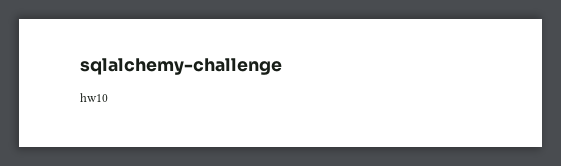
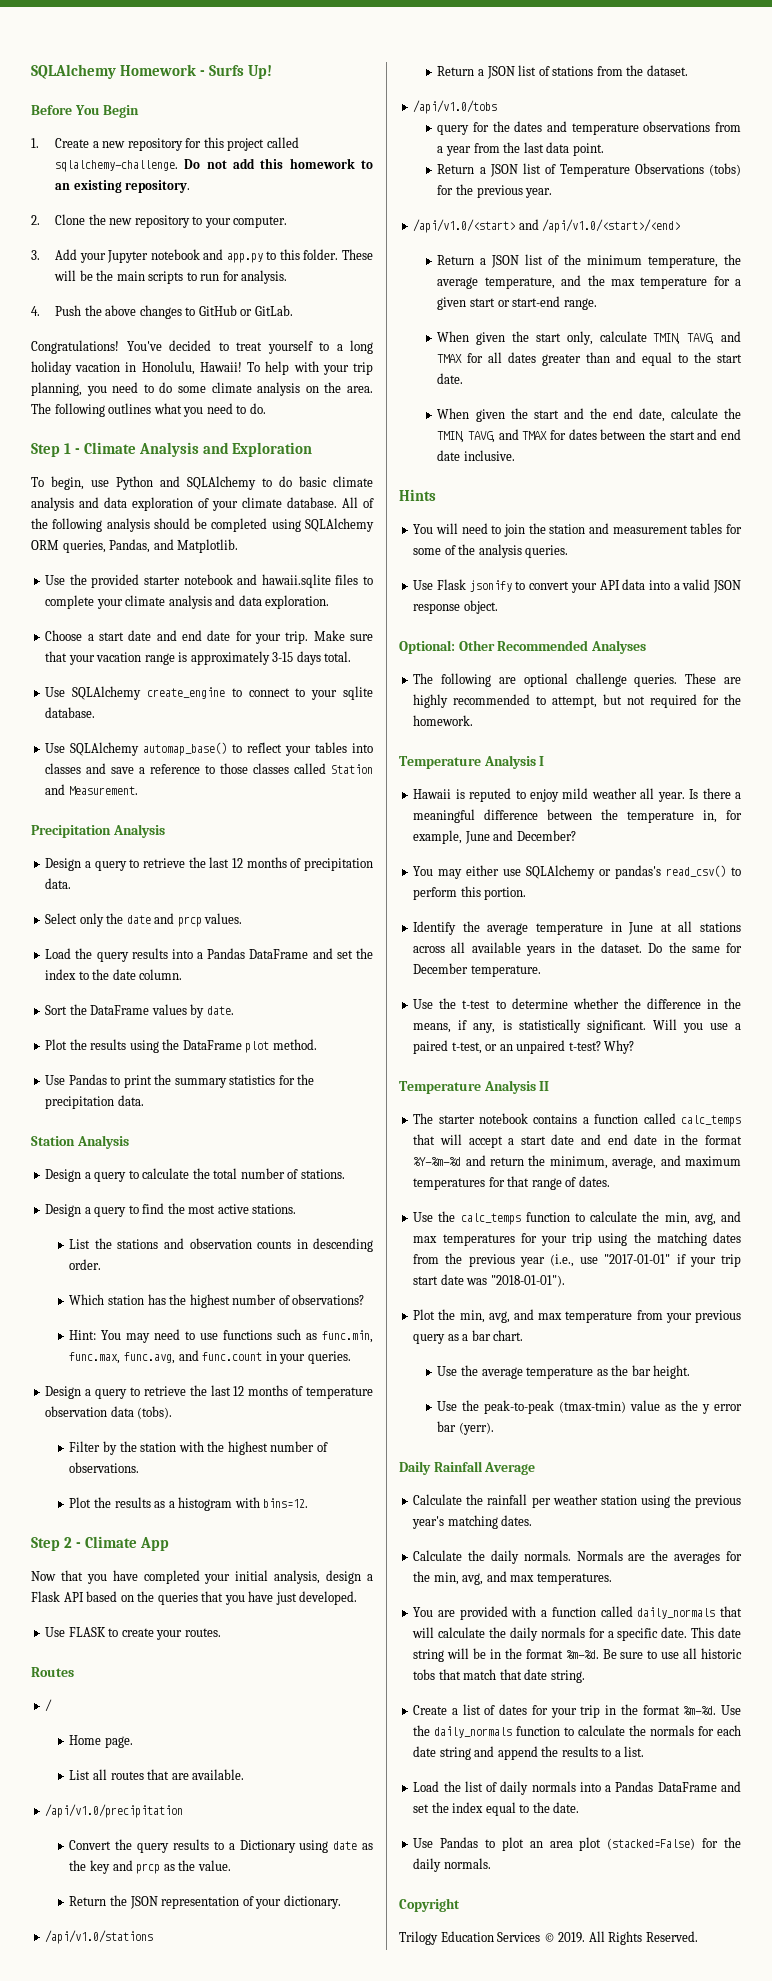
[80,58,282,75] [80,93,108,102] sqlalchemy-challenge // hw10 -> [31,64,273,79] [31,105,140,118] [31,137,299,151] [55,158,374,172] [55,180,191,193] [31,214,288,228] [31,249,374,263] [54,270,288,284] [31,305,293,319] [31,340,373,354] [31,361,374,375] [31,382,373,396] [31,403,266,417] [31,442,313,457] [31,476,373,490] [31,497,374,511] [31,518,374,532] [31,539,239,553] [45,574,373,588] [45,595,330,609] [45,630,373,644] [45,651,352,665] [45,686,373,700] [45,707,96,718] [45,742,373,756] [45,763,374,774] [45,784,138,795] [31,824,165,838] [45,857,373,871] [45,878,72,889] [45,913,243,927] [45,948,373,962] [45,969,183,980] [45,1004,234,1018] [45,1039,317,1053] [45,1074,315,1088] [45,1095,144,1109] [31,1135,129,1149] [45,1168,345,1182] [45,1203,297,1217] [69,1238,373,1252] [69,1259,102,1270] [69,1294,365,1308] [69,1329,373,1343] [69,1350,351,1364] [45,1385,373,1399] [45,1406,173,1419] [69,1441,328,1455] [69,1462,140,1473] [69,1497,309,1511] [31,1536,169,1551] [31,1570,373,1584] [31,1591,358,1605] [45,1627,221,1640] [31,1667,74,1677] [45,1699,53,1712] [69,1735,133,1748] [69,1769,245,1780] [45,1804,184,1818] [69,1839,373,1853] [69,1860,231,1874] [69,1895,341,1909] [45,1930,154,1944] [437,65,688,79] [413,100,498,114] [437,121,741,135] [437,142,604,156] [437,163,741,177] [437,184,553,198] [413,219,681,233] [437,254,741,268] [437,275,741,289] [437,296,597,310] [437,331,741,345] [437,352,742,366] [437,373,464,384] [437,408,741,422] [437,429,741,443] [437,450,515,461] [399,489,436,501] [413,523,742,537] [413,544,569,558] [413,579,741,593] [413,600,498,614] [399,640,646,654] [413,673,741,687] [413,694,741,708] [413,715,474,726] [399,755,545,769] [413,788,741,802] [413,809,742,823] [413,830,576,844] [413,865,741,879] [413,886,527,900] [413,921,741,935] [413,942,742,956] [413,963,541,977] [413,998,741,1009] [413,1019,741,1033] [413,1040,635,1054] [399,1080,550,1094] [413,1113,741,1127] [413,1134,742,1148] [413,1155,741,1169] [413,1176,610,1190] [413,1211,741,1225] [413,1232,741,1246] [413,1253,741,1267] [413,1274,565,1287] [413,1309,741,1323] [413,1330,524,1344] [437,1365,691,1379] [437,1400,742,1414] [437,1421,494,1435] [399,1461,536,1475] [413,1494,741,1508] [412,1515,533,1529] [413,1550,742,1564] [413,1571,612,1585] [413,1606,742,1620] [412,1627,741,1641] [413,1648,742,1662] [413,1669,585,1683] [413,1704,741,1718] [413,1725,741,1738] [413,1746,645,1760] [413,1781,741,1795] [413,1802,580,1816] [413,1837,741,1851] [413,1858,491,1872] [399,1898,460,1912] [399,1931,698,1945] SQLAlchemy Homework - Surfs Up! // Before You Begin // 1. Create a new repository for this project called sqlalchemy-challenge. Do not add this homework to an existing repository. // 2. Clone the new repository to your computer. // 3. Add your Jupyter notebook and app.py to this folder. These will be the main scripts to run for analysis. // 4. Push the above changes to GitHub or GitLab. // Congratulations! You've decided to treat yourself to a long holiday vacation in Honolulu, Hawaii! To help with your trip planning, you need to do some climate analysis on the area. The following outlines what you need to do. // Step 1 - Climate Analysis and Exploration // To begin, use Python and SQLAlchemy to do basic climate analysis and data exploration of your climate database. All of the following analysis should be completed using SQLAlchemy ORM queries, Pandas, and Matplotlib. // Use the provided starter notebook and hawaii.sqlite files to complete your climate analysis and data exploration. // Choose a start date and end date for your trip. Make sure that your vacation range is approximately 3-15 days total. // Use SQLAlchemy create_engine to connect to your sqlite database. // Use SQLAlchemy automap_base() to reflect your tables into classes and save a reference to those classes called Station and Measurement. // Precipitation Analysis // Design a query to retrieve the last 12 months of precipitation data. // Select only the date and prcp values. // Load the query results into a Pandas DataFrame and set the index to the date column. // Sort the DataFrame values by date. // Plot the results using the DataFrame plot method. // Use Pandas to print the summary statistics for the precipitation data. // Station Analysis // Design a query to calculate the total number of stations. // Design a query to find the most active stations. // List the stations and observation counts in descending order. // Which station has the highest number of observations? // Hint: You may need to use functions such as func.min, func.max, func.avg, and func.count in your queries. // Design a query to retrieve the last 12 months of temperature observation data (tobs). // Filter by the station with the highest number of observations. // Plot the results as a histogram with bins=12. // Step 2 - Climate App // Now that you have completed your initial analysis, design a Flask API based on the queries that you have just developed. // Use FLASK to create your routes. // Routes // / // Home page. // List all routes that are available. // /api/v1.0/precipitation // Convert the query results to a Dictionary using date as the key and prcp as the value. // Return the JSON representation of your dictionary. // /api/v1.0/stations // Return a JSON list of stations from the dataset. // /api/v1.0/tobs // query for the dates and temperature observations from a year from the last data point. // Return a JSON list of Temperature Observations (tobs) for the previous year. // /api/v1.0/<start> and /api/v1.0/<start>/<end> // Return a JSON list of the minimum temperature, the average temperature, and the max temperature for a given start or start-end range. // When given the start only, calculate TMIN, TAVG, and TMAX for all dates greater than and equal to the start date. // When given the start and the end date, calculate the TMIN, TAVG, and TMAX for dates between the start and end date inclusive. // Hints // You will need to join the station and measurement tables for some of the analysis queries. // Use Flask jsonify to convert your API data into a valid JSON response object. // Optional: Other Recommended Analyses // The following are optional challenge queries. These are highly recommended to attempt, but not required for the homework. // Temperature Analysis I // Hawaii is reputed to enjoy mild weather all year. Is there a meaningful difference between the temperature in, for example, June and December? // You may either use SQLAlchemy or pandas's read_csv() to perform this portion. // Identify the average temperature in June at all stations across all available years in the dataset. Do the same for December temperature. // Use the t-test to determine whether the difference in the means, if any, is statistically significant. Will you use a paired t-test, or an unpaired t-test? Why? // Temperature Analysis II // The starter notebook contains a function called calc_temps that will accept a start date and end date in the format %Y-%m-%d and return the minimum, average, and maximum temperatures for that range of dates. // Use the calc_temps function to calculate the min, avg, and max temperatures for your trip using the matching dates from the previous year (i.e., use "2017-01-01" if your trip start date was "2018-01-01"). // Plot the min, avg, and max temperature from your previous query as a bar chart. // Use the average temperature as the bar height. // Use the peak-to-peak (tmax-tmin) value as the y error bar (yerr). // Daily Rainfall Average // Calculate the rainfall per weather station using the previous year's matching dates. // Calculate the daily normals. Normals are the averages for the min, avg, and max temperatures. // You are provided with a function called daily_normals that will calculate the daily normals for a specific date. This date string will be in the format %m-%d. Be sure to use all historic tobs that match that date string. // Create a list of dates for your trip in the format %m-%d. Use the daily_normals function to calculate the normals for each date string and append the results to a list. // Load the list of daily normals into a Pandas DataFrame and set the index equal to the date. // Use Pandas to plot an area plot (stacked=False) for the daily normals. // Copyright // Trilogy Education Services © 2019. All Rights Reserved.

